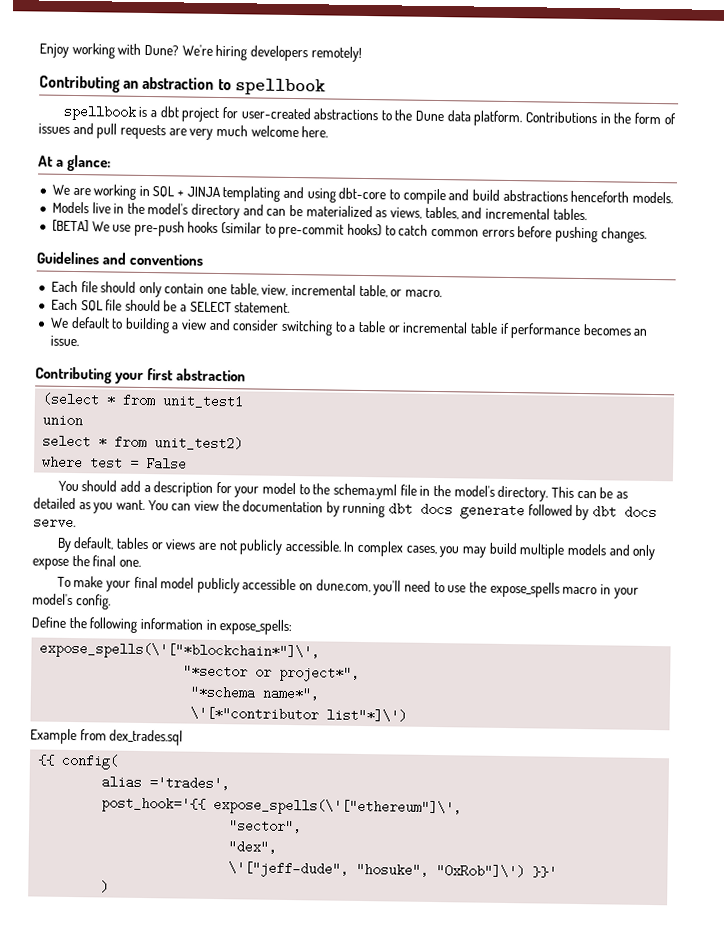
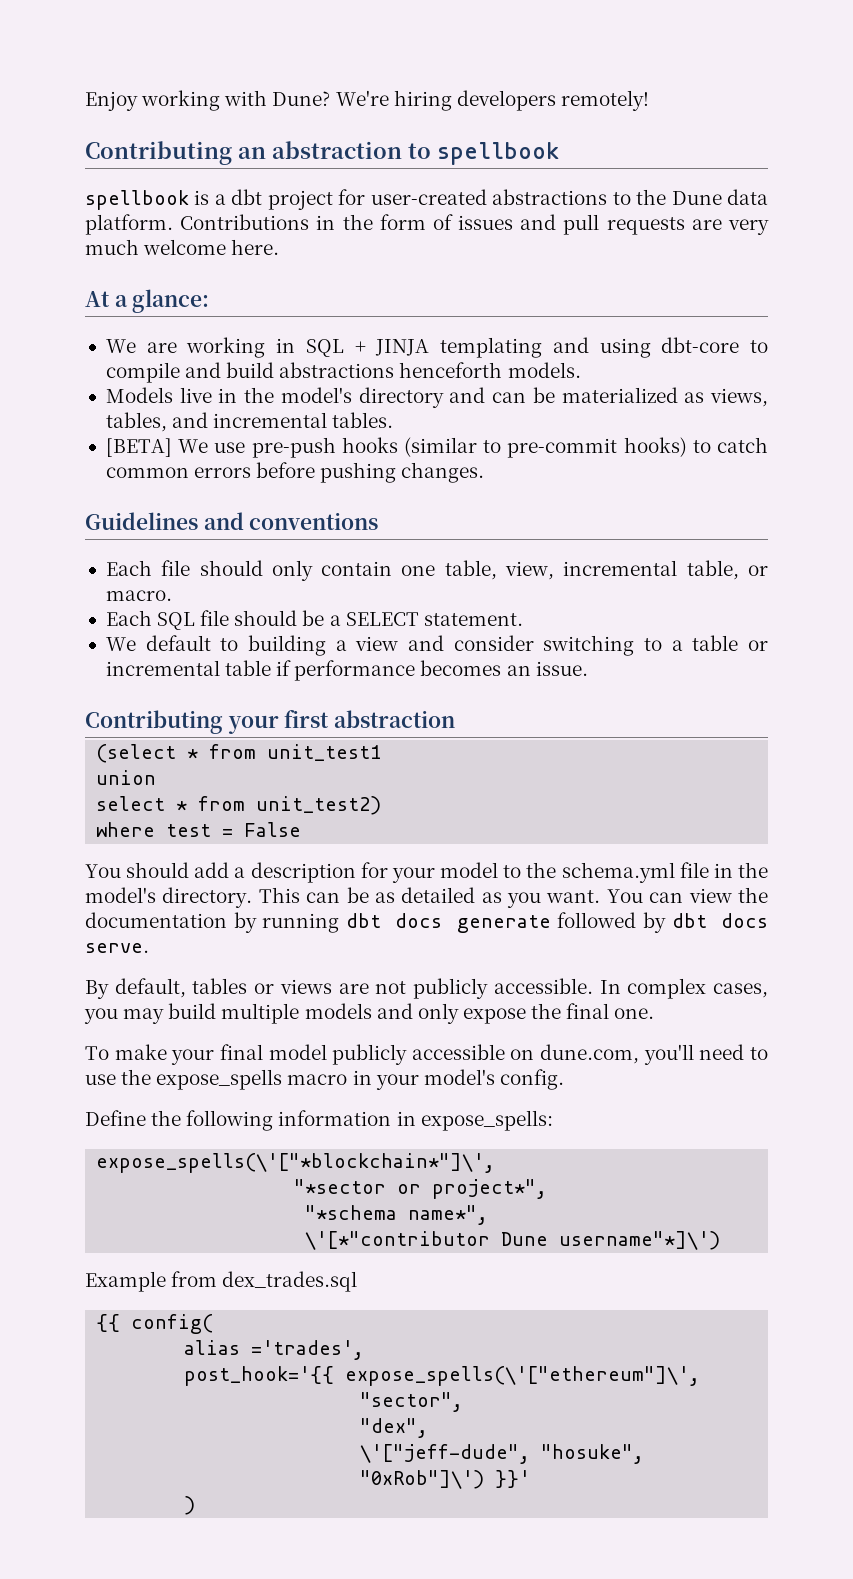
[326,708,408,723] list"*]\') -> [501,1231,721,1250] Dune username"*]\')

